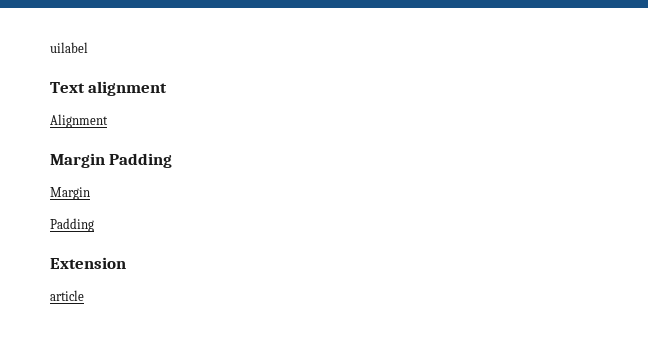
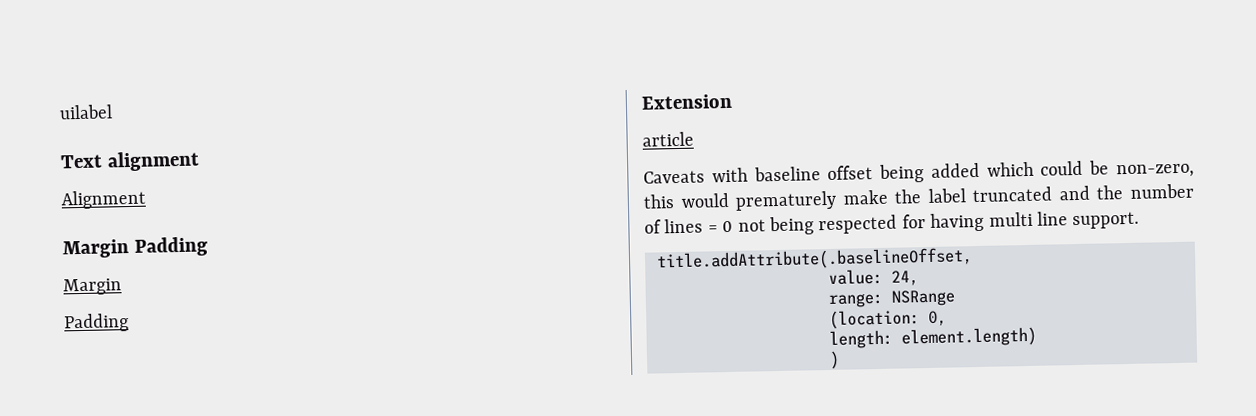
(84, 295) none -> [643,160,1194,184] [643,183,1194,211] [644,211,1140,236] [656,247,973,272] [828,268,919,286] [828,289,956,308] [829,309,947,329] [829,326,1037,349] [829,350,840,369] // Caveats with baseline offset being added which could be non-zero, this would prematurely make the label truncated and the number of lines = 0 not being respected for having multi line support. // title.addAttribute(.baselineOffset, // value: 24, // range: NSRange // (location: 0, // length: element.length) // )

